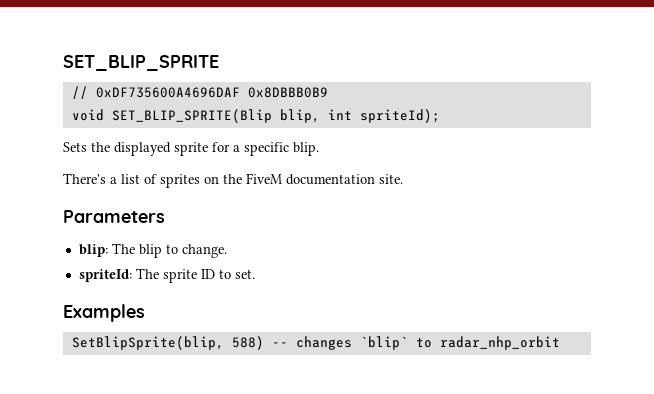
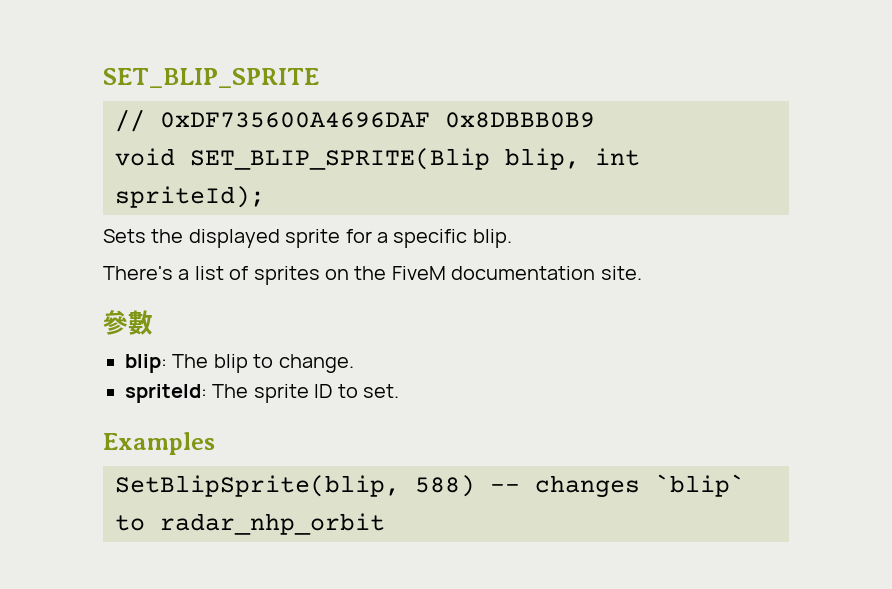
[63,210,165,223] Parameters -> [103,310,153,335] 參數

